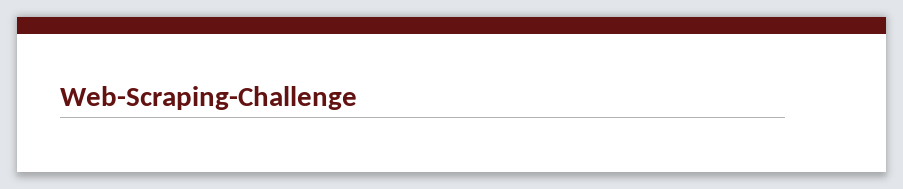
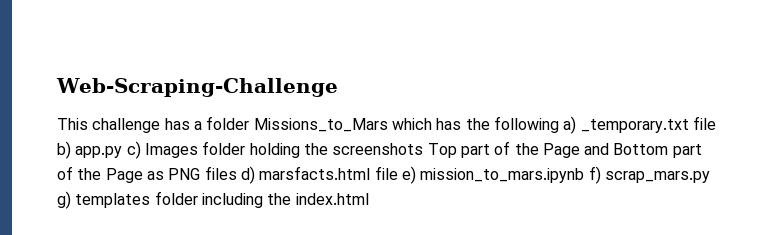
(357, 98) none -> [57,116,716,134] [57,141,702,159] [57,166,710,184] [57,191,369,209] // This challenge has a folder Missions_to_Mars which has the following a) _temporary.txt file b) app.py c) Images folder holding the screenshots Top part of the Page and Bottom part of the Page as PNG files d) marsfacts.html file e) mission_to_mars.ipynb f) scrap_mars.py g) templates folder including the index.html

